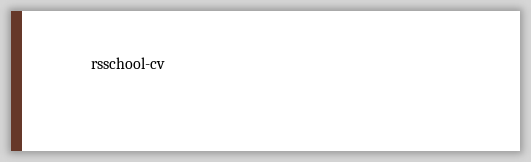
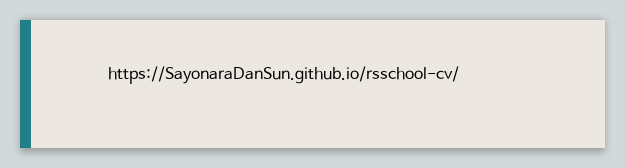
[91,57,165,69] rsschool-cv -> [108,66,459,84] https://SayonaraDanSun.github.io/rsschool-cv/

